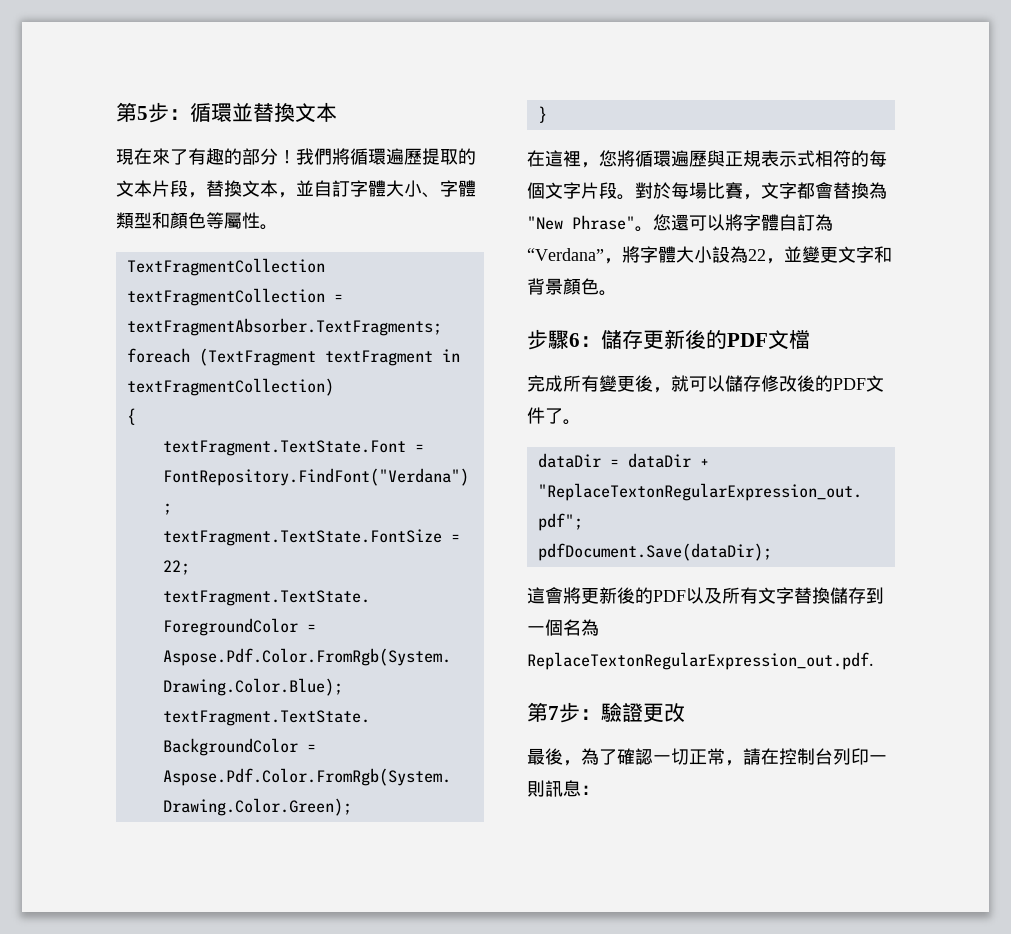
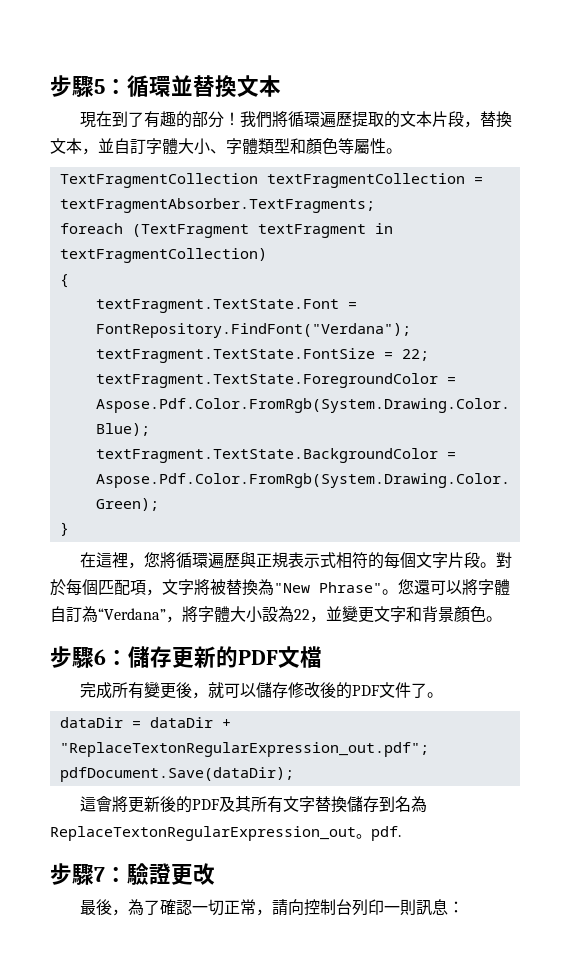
[116,102,169,123] 第5步 -> [50,75,105,97] 步驟5
[152,148,170,165] 來 -> [111,111,128,127] 到
[689,182,833,200] 場比賽，文字都會 -> [82,579,226,596] 個匹配項，文字將被
[685,329,706,349] 後 -> (216, 657) none
[686,587,722,604] 以及 -> [218,796,251,812] 及其
[527,619,599,636] [527,652,874,670] [527,702,580,723] 一個名為ReplaceTextonRegularExpression_out.pdf. // 第7步 -> [394,796,427,813] [50,826,401,841] [50,863,105,885] 名為ReplaceTextonRegularExpression_out。pdf. // 步驟7
[761,748,779,765] 在 -> [287,899,304,915] 向

